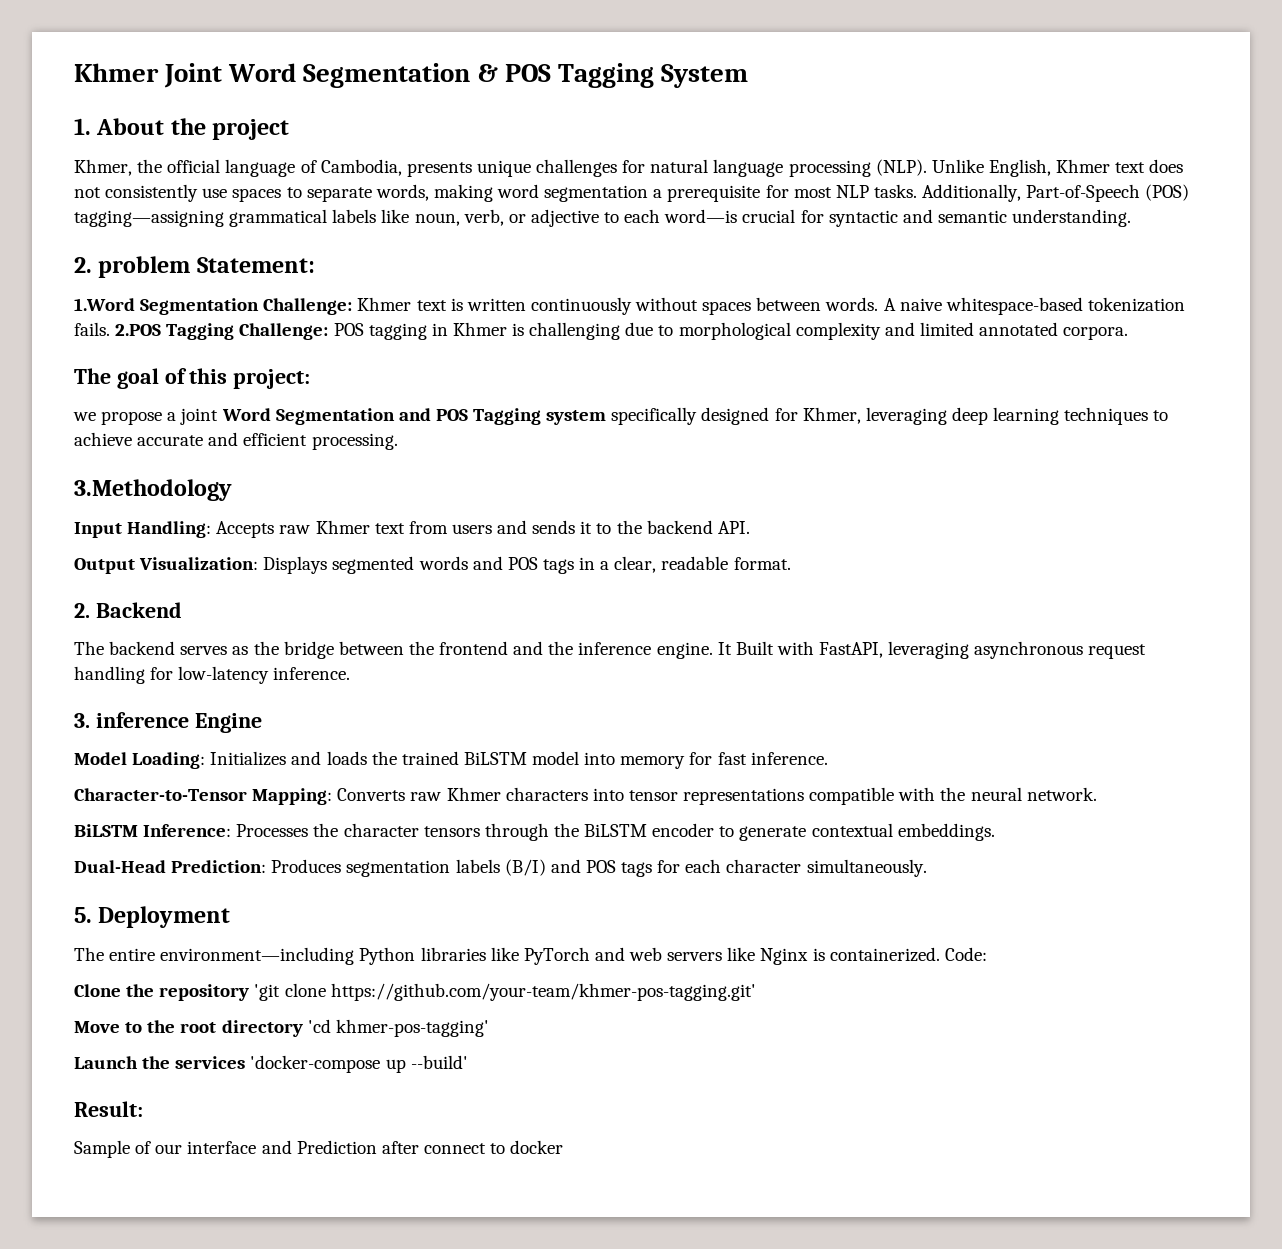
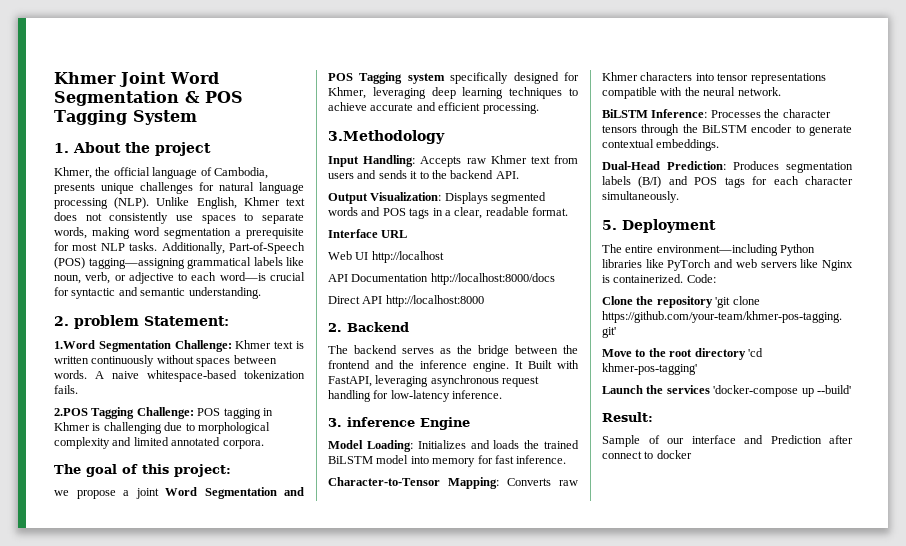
(110, 329) none -> (78, 389) //
(791, 563) none -> [328,229,408,238] [328,251,444,263] [328,273,555,285] [328,295,484,307] // Interface URL // Web UI http://localhost // API Documentation http://localhost:8000/docs // Direct API http://localhost:8000

